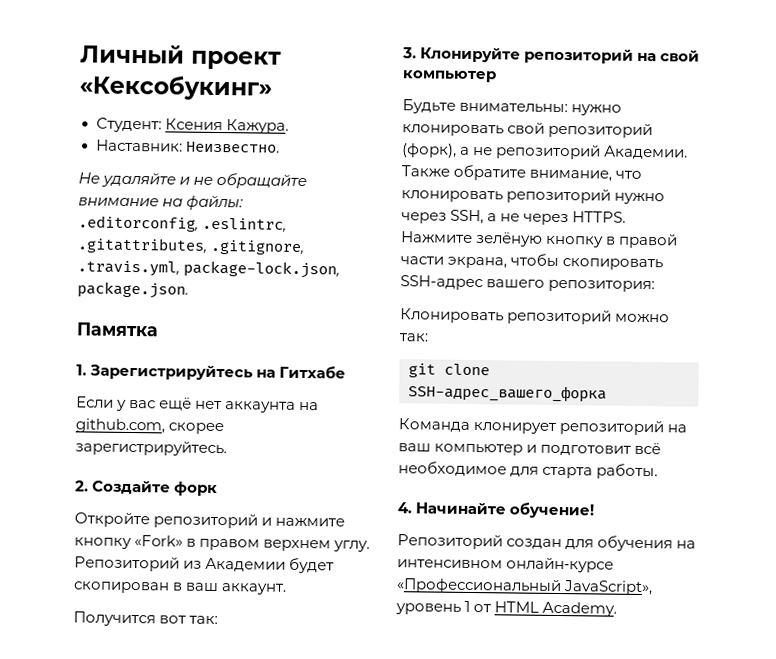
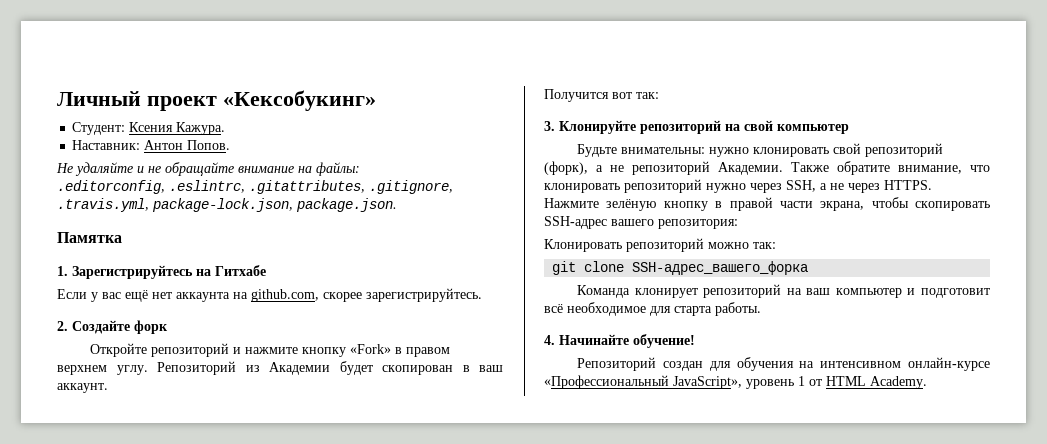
[185,141,280,153] Неизвестно. -> [144,140,231,150] Антон Попов.

